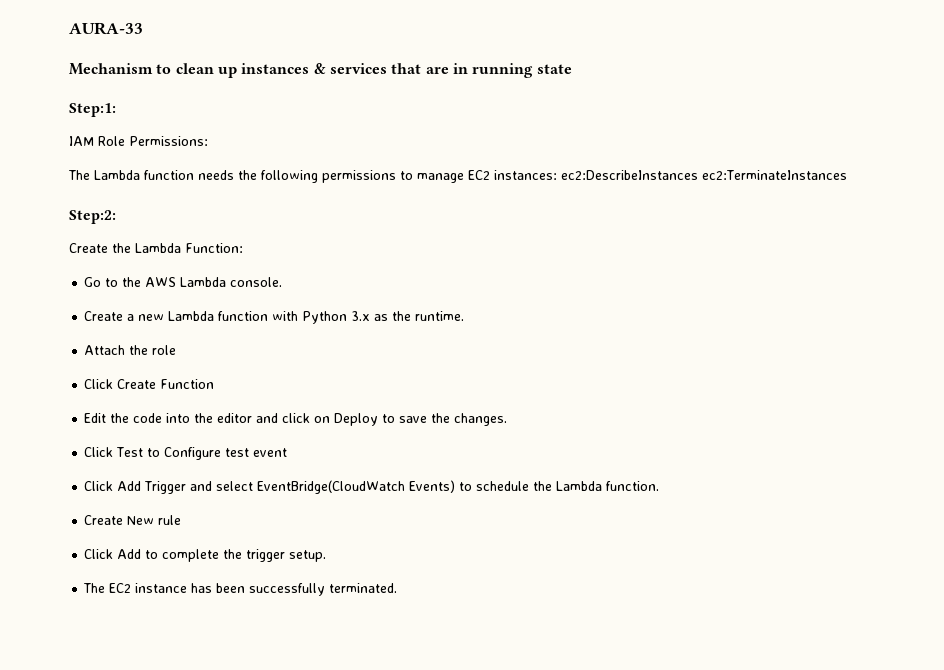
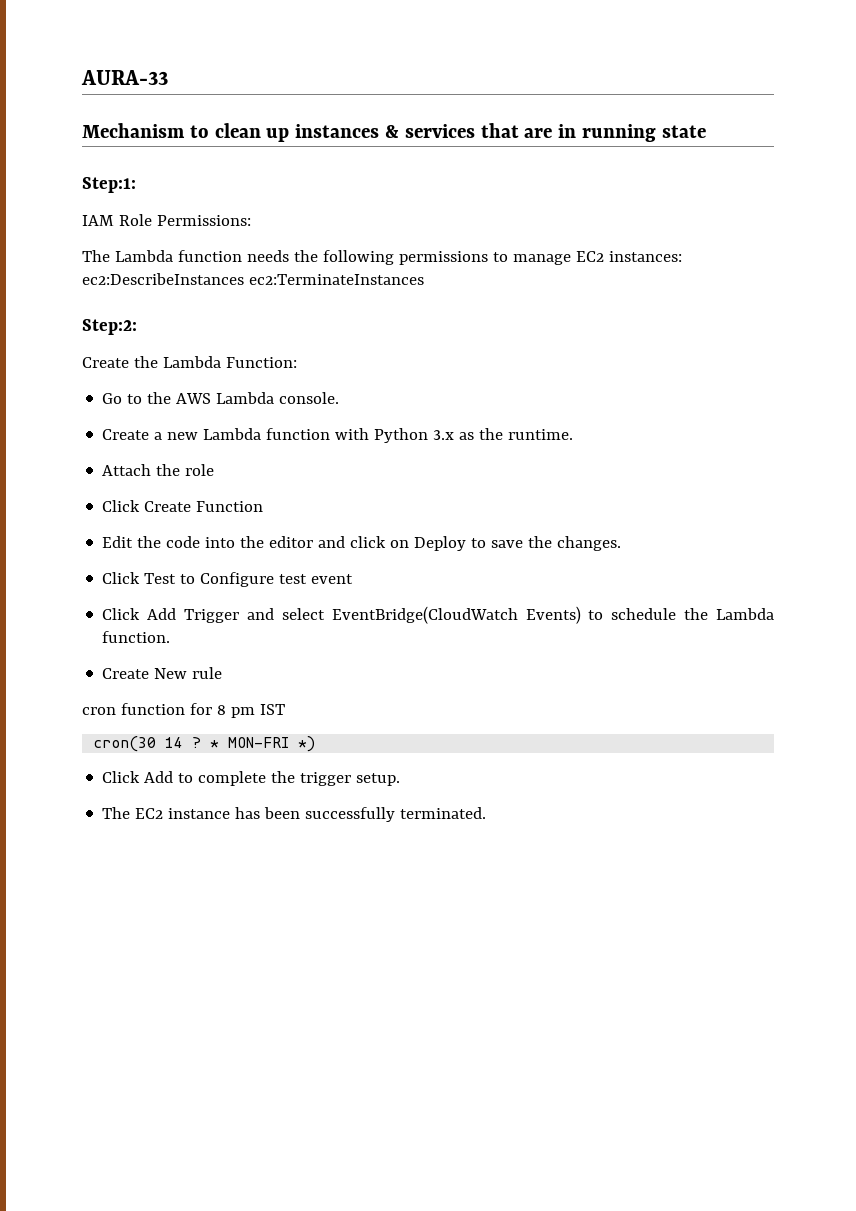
(182, 520) none -> [82,703,285,718] [93,736,316,752] // cron function for 8 pm IST // cron(30 14 ? * MON-FRI *)

